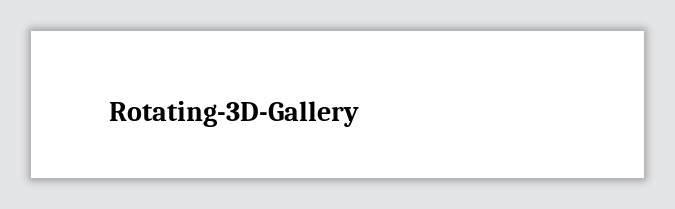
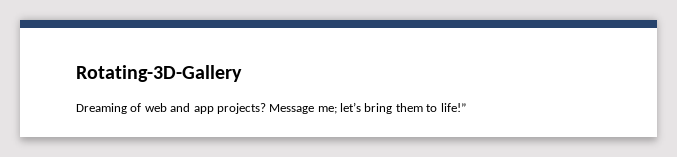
(359, 114) none -> [76,102,466,114] // Dreaming of web and app projects? Message me; let’s bring them to life!”

